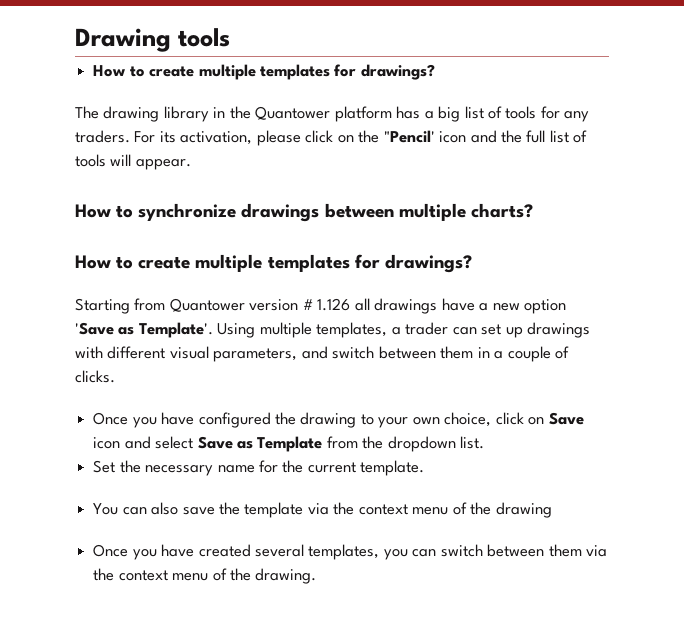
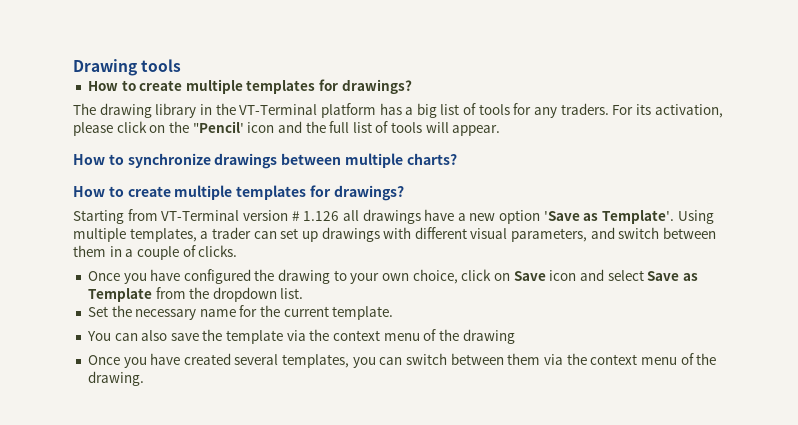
[255,106,331,120] Quantower -> [239,104,318,115] VT-Terminal
[169,298,245,312] Quantower -> [161,210,240,221] VT-Terminal

